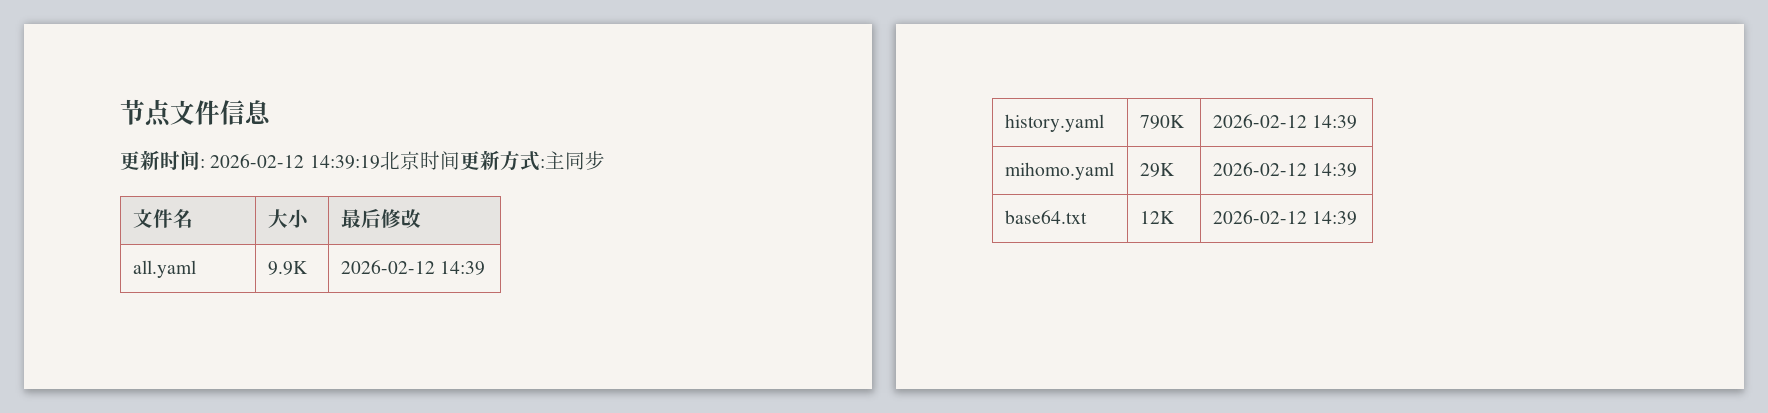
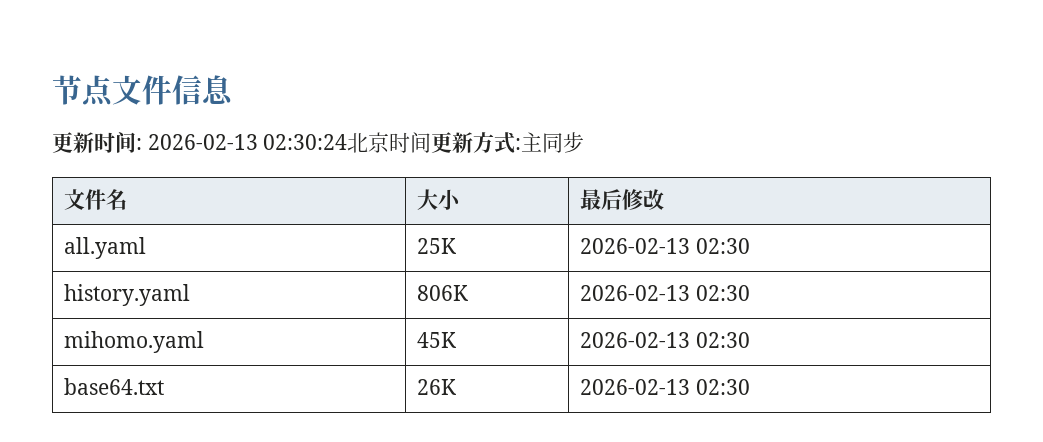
[210,154,380,169] 2026-02-12 14:39:19 -> [147,134,348,150] 2026-02-13 02:30:24
[267,261,308,275] [340,260,485,275] [1004,114,1104,132] [1139,115,1185,129] [1212,114,1357,129] [1004,162,1114,180] [1139,163,1175,177] [1212,162,1357,177] [1004,210,1087,224] [1139,211,1175,224] [1212,210,1357,225] 9.9K | 2026-02-12 14:39 // history.yaml | 790K | 2026-02-12 14:39 // mihomo.yaml | 29K | 2026-02-12 14:39 // base64.txt | 12K | 2026-02-12 14:39 -> [416,238,456,254] [579,238,750,254] [63,284,190,306] [416,285,468,301] [579,285,750,301] [63,331,204,353] [416,332,456,348] [579,332,750,348] [63,378,164,395] [416,379,456,395] [579,379,750,395] 25K | 2026-02-13 02:30 // history.yaml | 806K | 2026-02-13 02:30 // mihomo.yaml | 45K | 2026-02-13 02:30 // base64.txt | 26K | 2026-02-13 02:30

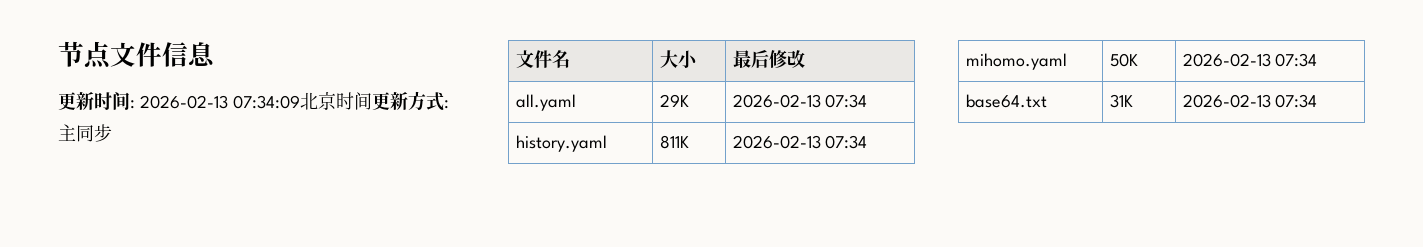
[263,134,348,150] 02:30:24 -> [232,95,300,109] 07:34:09
[416,238,456,254] [579,238,750,254] 25K | 2026-02-13 02:30 -> [659,94,689,107] [732,94,868,108] 29K | 2026-02-13 07:34
[416,285,468,301] [579,285,750,301] 806K | 2026-02-13 02:30 -> [659,135,689,149] [732,135,868,149] 811K | 2026-02-13 07:34
[416,332,456,348] [579,332,750,348] 45K | 2026-02-13 02:30 -> [1109,53,1138,67] [1182,53,1318,67] 50K | 2026-02-13 07:34
[416,379,456,395] [579,379,750,395] 26K | 2026-02-13 02:30 -> [1109,94,1133,108] [1182,94,1318,108] 31K | 2026-02-13 07:34

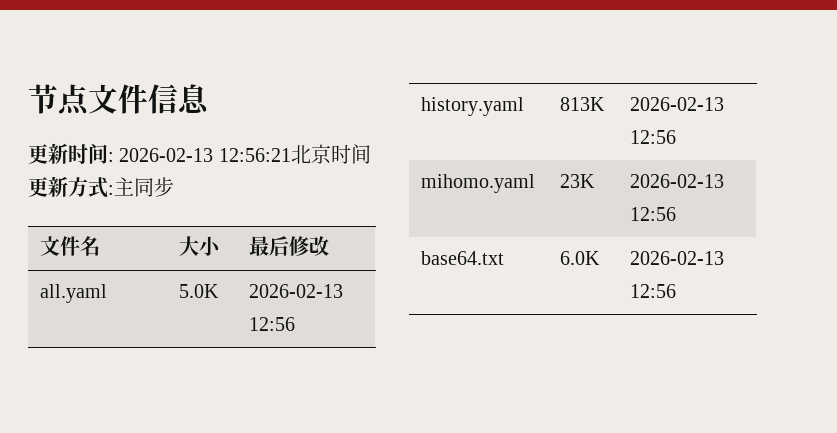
[232,95,300,109] 07:34:09 -> [218,148,291,162] 12:56:21
[659,94,689,107] [732,94,868,108] 29K | 2026-02-13 07:34 -> [179,284,220,298] [249,284,344,298] [249,317,296,331] 5.0K | 2026-02-13 12:56
[659,135,689,149] [732,135,868,149] 811K | 2026-02-13 07:34 -> [560,97,606,111] [630,97,725,111] [630,130,677,144] 813K | 2026-02-13 12:56
[1109,53,1138,67] [1182,53,1318,67] 50K | 2026-02-13 07:34 -> [560,174,596,188] [630,174,725,188] [630,207,677,221] 23K | 2026-02-13 12:56
[1109,94,1133,108] [1182,94,1318,108] 31K | 2026-02-13 07:34 -> [560,251,601,265] [630,251,725,265] [630,284,677,298] 6.0K | 2026-02-13 12:56

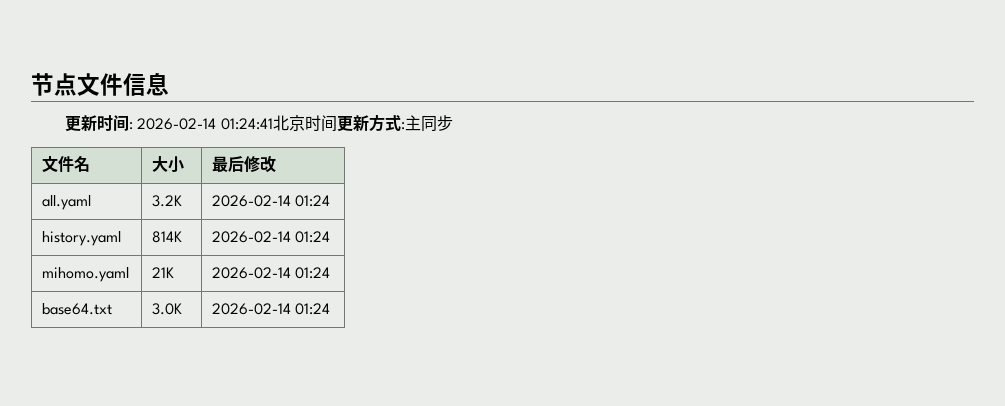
[119,148,291,162] 2026-02-13 12:56:21 -> [137,118,273,130] 2026-02-14 01:24:41
[179,284,220,298] [249,284,344,298] [249,317,296,331] [421,97,525,116] [560,97,606,111] [630,97,725,111] [630,130,677,144] [421,174,536,193] [560,174,596,188] [630,174,725,188] [630,207,677,221] [421,251,505,265] [560,251,601,265] [630,251,725,265] [630,284,677,298] 5.0K | 2026-02-13 12:56 // history.yaml | 813K | 2026-02-13 12:56 // mihomo.yaml | 23K | 2026-02-13 12:56 // base64.txt | 6.0K | 2026-02-13 12:56 -> [152,195,183,207] [212,195,331,207] [42,231,122,246] [152,231,183,243] [212,231,331,243] [42,267,130,282] [152,267,175,278] [212,267,331,279] [42,303,113,315] [152,303,183,315] [212,303,331,315] 3.2K | 2026-02-14 01:24 // history.yaml | 814K | 2026-02-14 01:24 // mihomo.yaml | 21K | 2026-02-14 01:24 // base64.txt | 3.0K | 2026-02-14 01:24

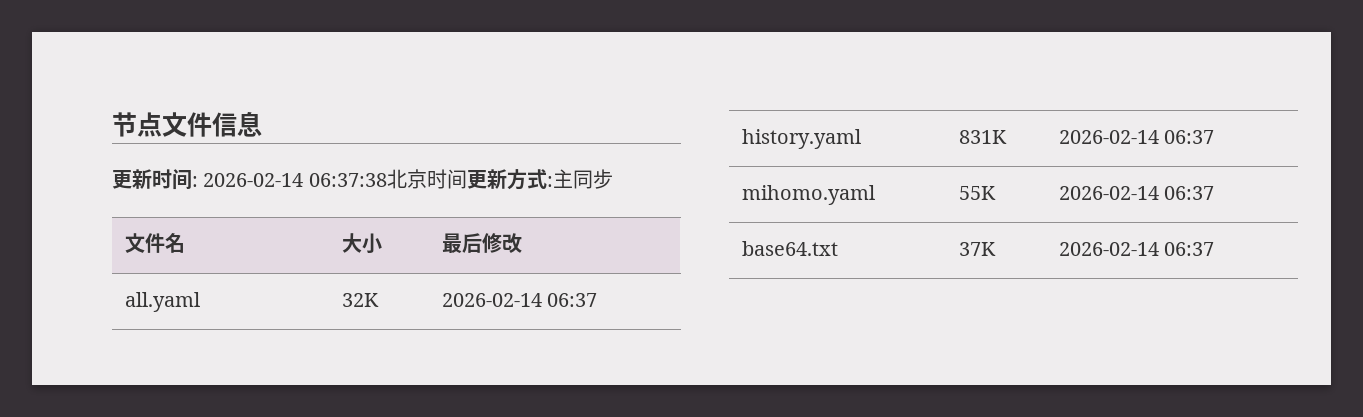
[220,118,273,130] 01:24:41 -> [308,173,387,187] 06:37:38
[152,195,183,207] [212,195,331,207] 3.2K | 2026-02-14 01:24 -> [341,293,379,307] [441,293,598,307] 32K | 2026-02-14 06:37
[152,231,183,243] [212,231,331,243] 814K | 2026-02-14 01:24 -> [958,130,1007,144] [1058,130,1215,144] 831K | 2026-02-14 06:37
[152,267,175,278] [212,267,331,279] 21K | 2026-02-14 01:24 -> [958,186,996,200] [1058,186,1215,200] 55K | 2026-02-14 06:37
[152,303,183,315] [212,303,331,315] 3.0K | 2026-02-14 01:24 -> [958,242,996,256] [1058,242,1215,256] 37K | 2026-02-14 06:37

